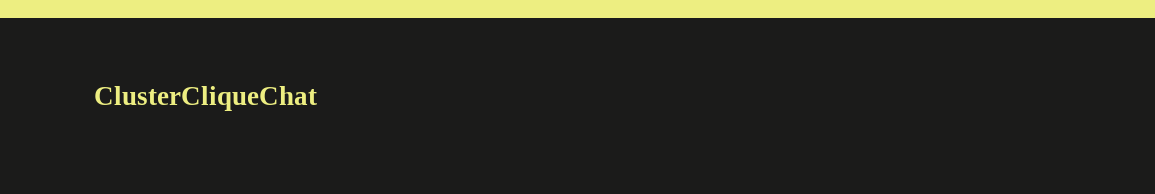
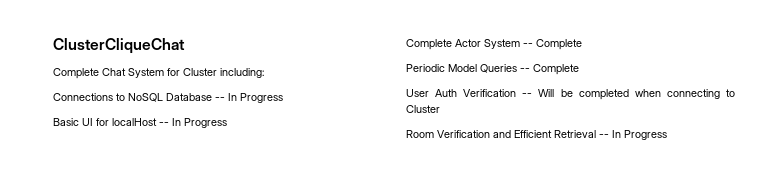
(317, 98) none -> [53,68,264,79] [53,93,283,103] [53,118,227,128] [406,39,582,50] [406,64,579,75] [406,89,735,100] [406,105,440,113] [406,130,667,140] // Complete Chat System for Cluster including: // Connections to NoSQL Database -- In Progress // Basic UI for localHost -- In Progress // Complete Actor System -- Complete // Periodic Model Queries -- Complete // User Auth Verification -- Will be completed when connecting to Cluster // Room Verification and Efficient Retrieval -- In Progress

